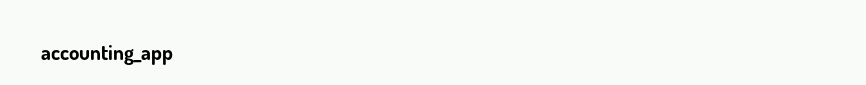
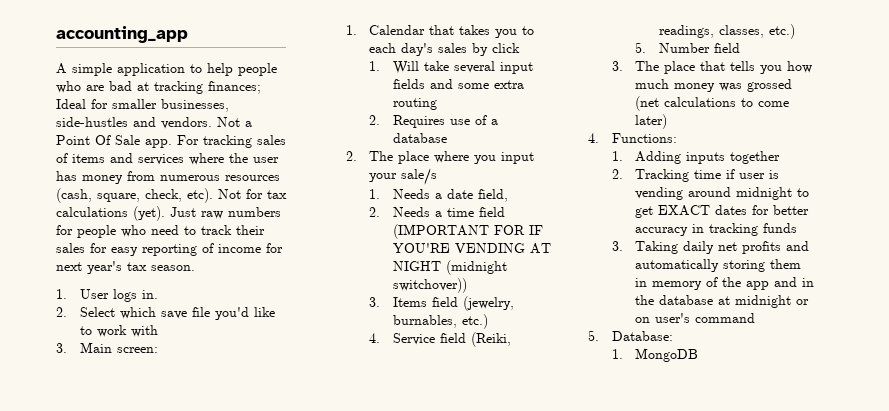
(173, 55) none -> [56,63,277,76] [56,81,261,94] [56,99,229,112] [56,117,252,129] [56,135,286,148] [56,153,279,165] [56,171,280,184] [56,188,287,203] [56,206,281,221] [56,225,265,238] [56,243,283,256] [56,261,195,274] [56,289,158,302] [56,307,275,320] [79,325,158,337] [56,342,158,353] [345,25,535,38] [369,43,521,56] [369,61,533,74] [392,79,524,89] [392,98,437,110] [369,115,498,128] [392,133,447,143] [345,151,535,164] [369,168,438,185] [369,189,508,202] [369,207,505,217] [392,224,543,239] [392,243,551,254] [392,260,507,275] [392,278,467,293] [369,296,514,311] [392,314,488,329] [369,332,511,347] [658,24,795,39] [635,42,740,53] [611,61,813,74] [635,79,793,92] [635,96,790,111] [635,114,668,129] [588,133,677,143] [611,151,781,164] [611,169,780,182] [635,187,810,200] [635,205,810,218] [635,223,798,236] [611,241,810,254] [635,259,802,272] [635,277,815,290] [635,295,810,308] [635,313,756,323] [588,330,673,341] [611,348,699,362] // A simple application to help people who are bad at tracking finances; Ideal for smaller businesses, side-hustles and vendors. Not a Point Of Sale app. For tracking sales of items and services where the user has money from numerous resources (cash, square, check, etc). Not for tax calculations (yet). Just raw numbers for people who need to track their sales for easy reporting of income for next year's tax season. // 1. User logs in. // 2. Select which save file you'd like to work with // 3. Main screen: // 1. Calendar that takes you to each day's sales by click // 1. Will take several input fields and some extra routing // 2. Requires use of a database // 2. The place where you input your sale/s // 1. Needs a date field, // 2. Needs a time field (IMPORTANT FOR IF YOU'RE VENDING AT NIGHT (midnight switchover)) // 3. Items field (jewelry, burnables, etc.) // 4. Service field (Reiki, readings, classes, etc.) // 5. Number field // 3. The place that tells you how much money was grossed (net calculations to come later) // 4. Functions: // 1. Adding inputs together // 2. Tracking time if user is vending around midnight to get EXACT dates for better accuracy in tracking funds // 3. Taking daily net profits and automatically storing them in memory of the app and in the database at midnight or on user's command // 5. Database: // 1. MongoDB

